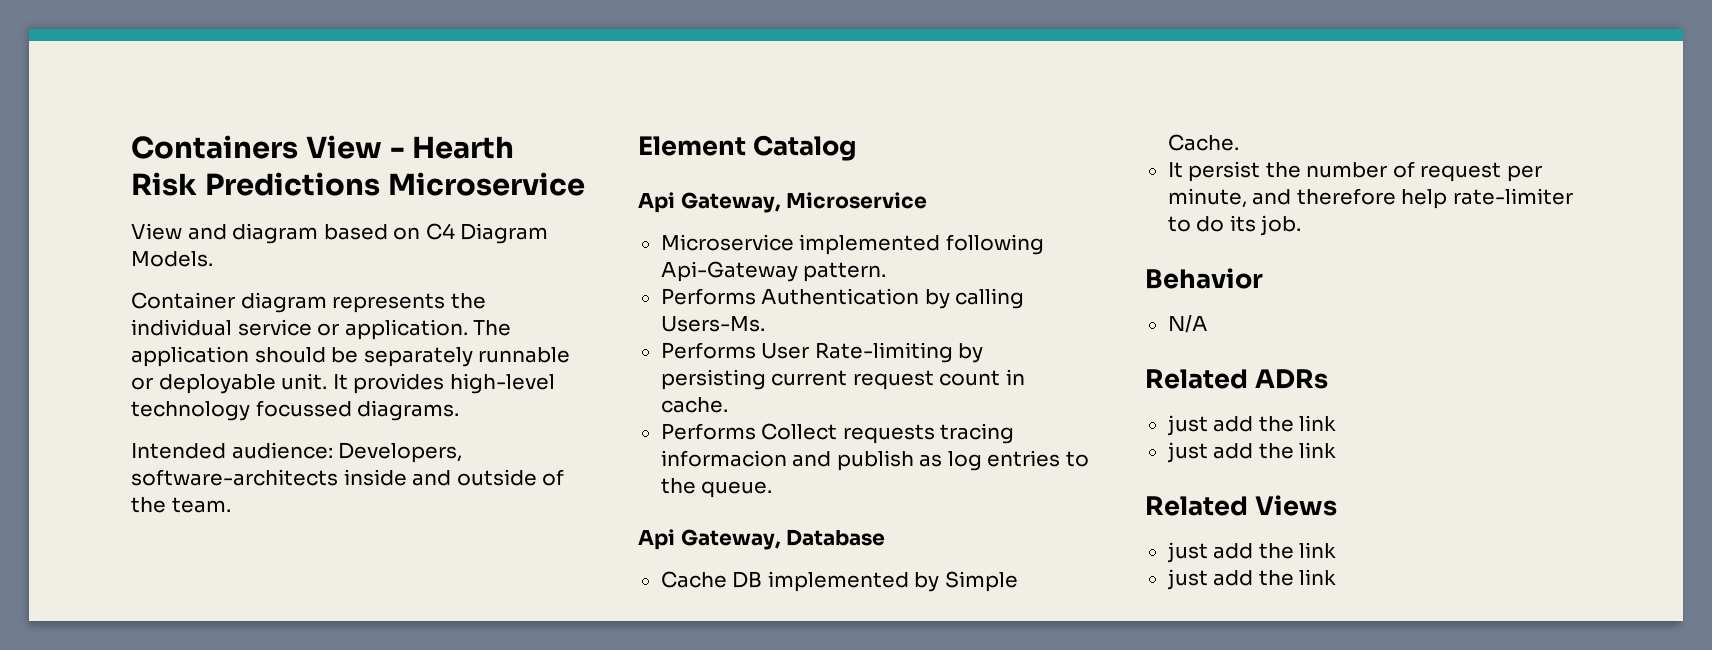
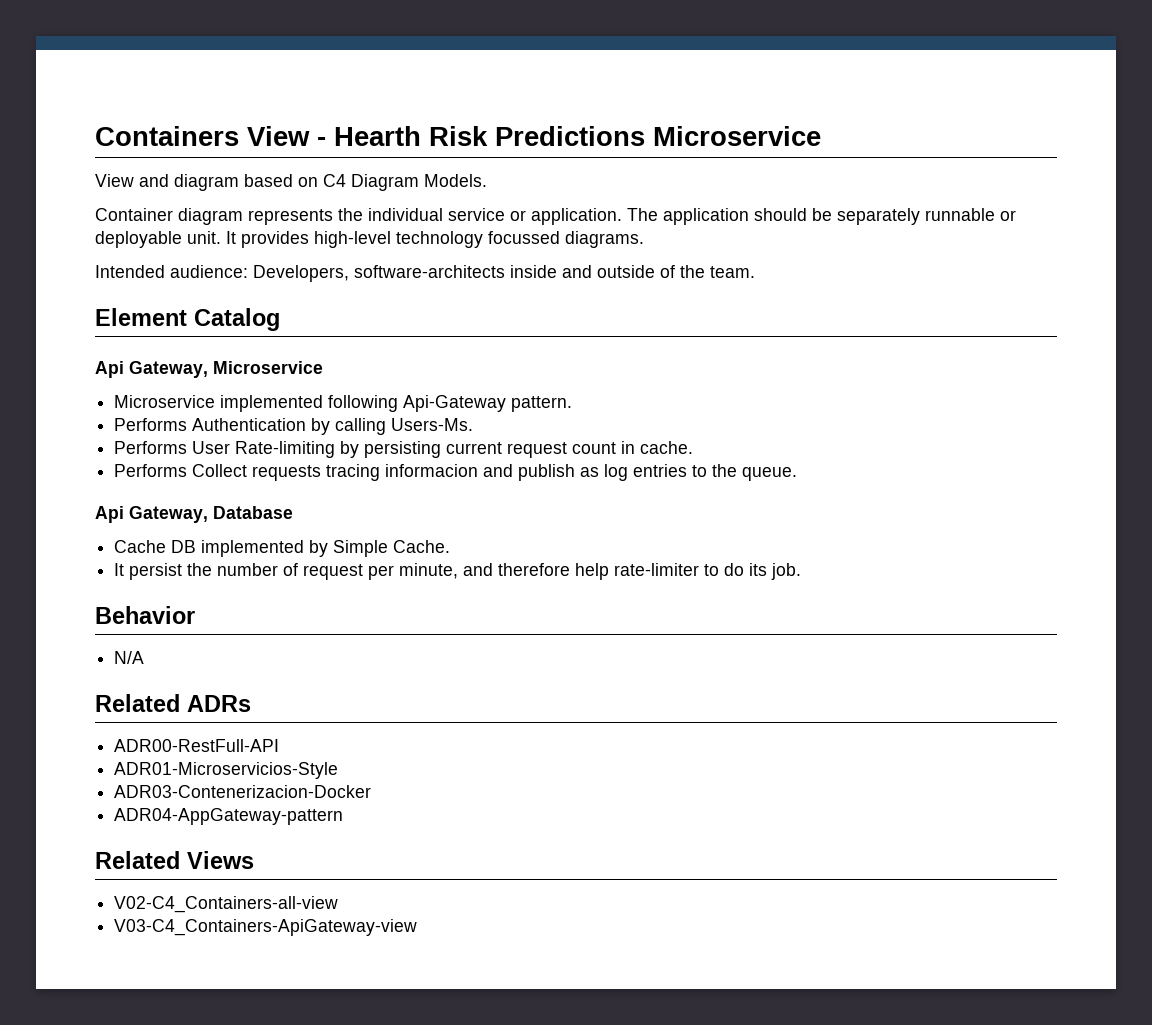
[1166,415,1337,436] [1166,442,1337,463] [1145,495,1337,516] [1166,542,1337,563] [1166,569,1337,590] just add the link // just add the link // Related Views // just add the link // just add the link -> [114,739,280,752] [114,762,339,779] [114,785,372,798] [114,808,344,825] [95,851,254,869] [114,896,339,913] [114,919,418,936] ADR00-RestFull-API // ADR01-Microservicios-Style // ADR03-Contenerizacion-Docker // ADR04-AppGateway-pattern // Related Views // V02-C4_Containers-all-view // V03-C4_Containers-ApiGateway-view

